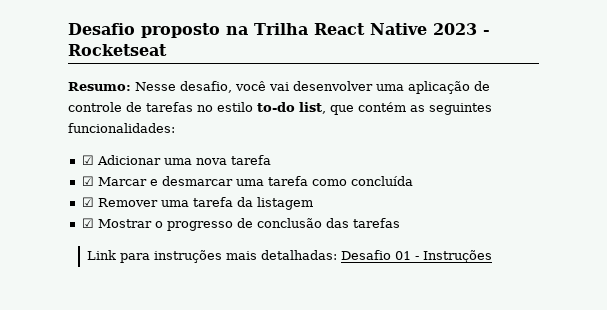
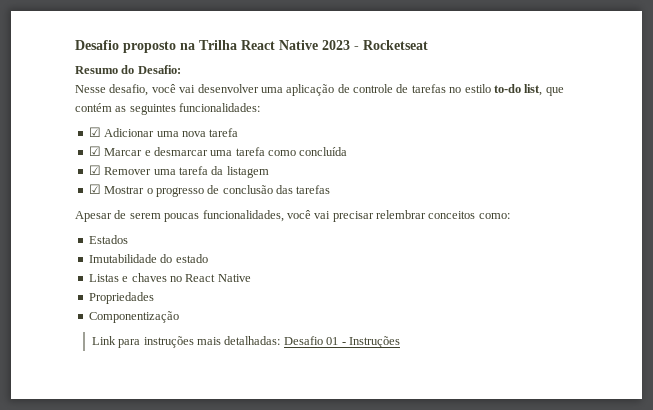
[68,82,131,91] Resumo: -> [75,65,181,74] Resumo do Desafio: //
(400, 223) none -> [75,210,510,222] [88,235,128,244] [88,254,208,263] [88,273,251,282] [88,292,154,304] [88,311,179,323] // Apesar de serem poucas funcionalidades, você vai precisar relembrar conceitos como: // Estados // Imutabilidade do estado // Listas e chaves no React Native // Propriedades // Componentização

